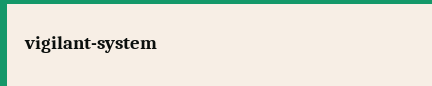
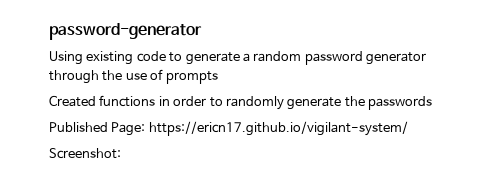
[24,36,157,53] vigilant-system -> [49,23,202,40] [49,51,426,65] [49,69,218,84] [49,95,432,110] [49,121,408,136] [49,148,121,159] password-generator // Using existing code to generate a random password generator through the use of prompts // Created functions in order to randomly generate the passwords // Published Page: https://ericn17.github.io/vigilant-system/ // Screenshot:

